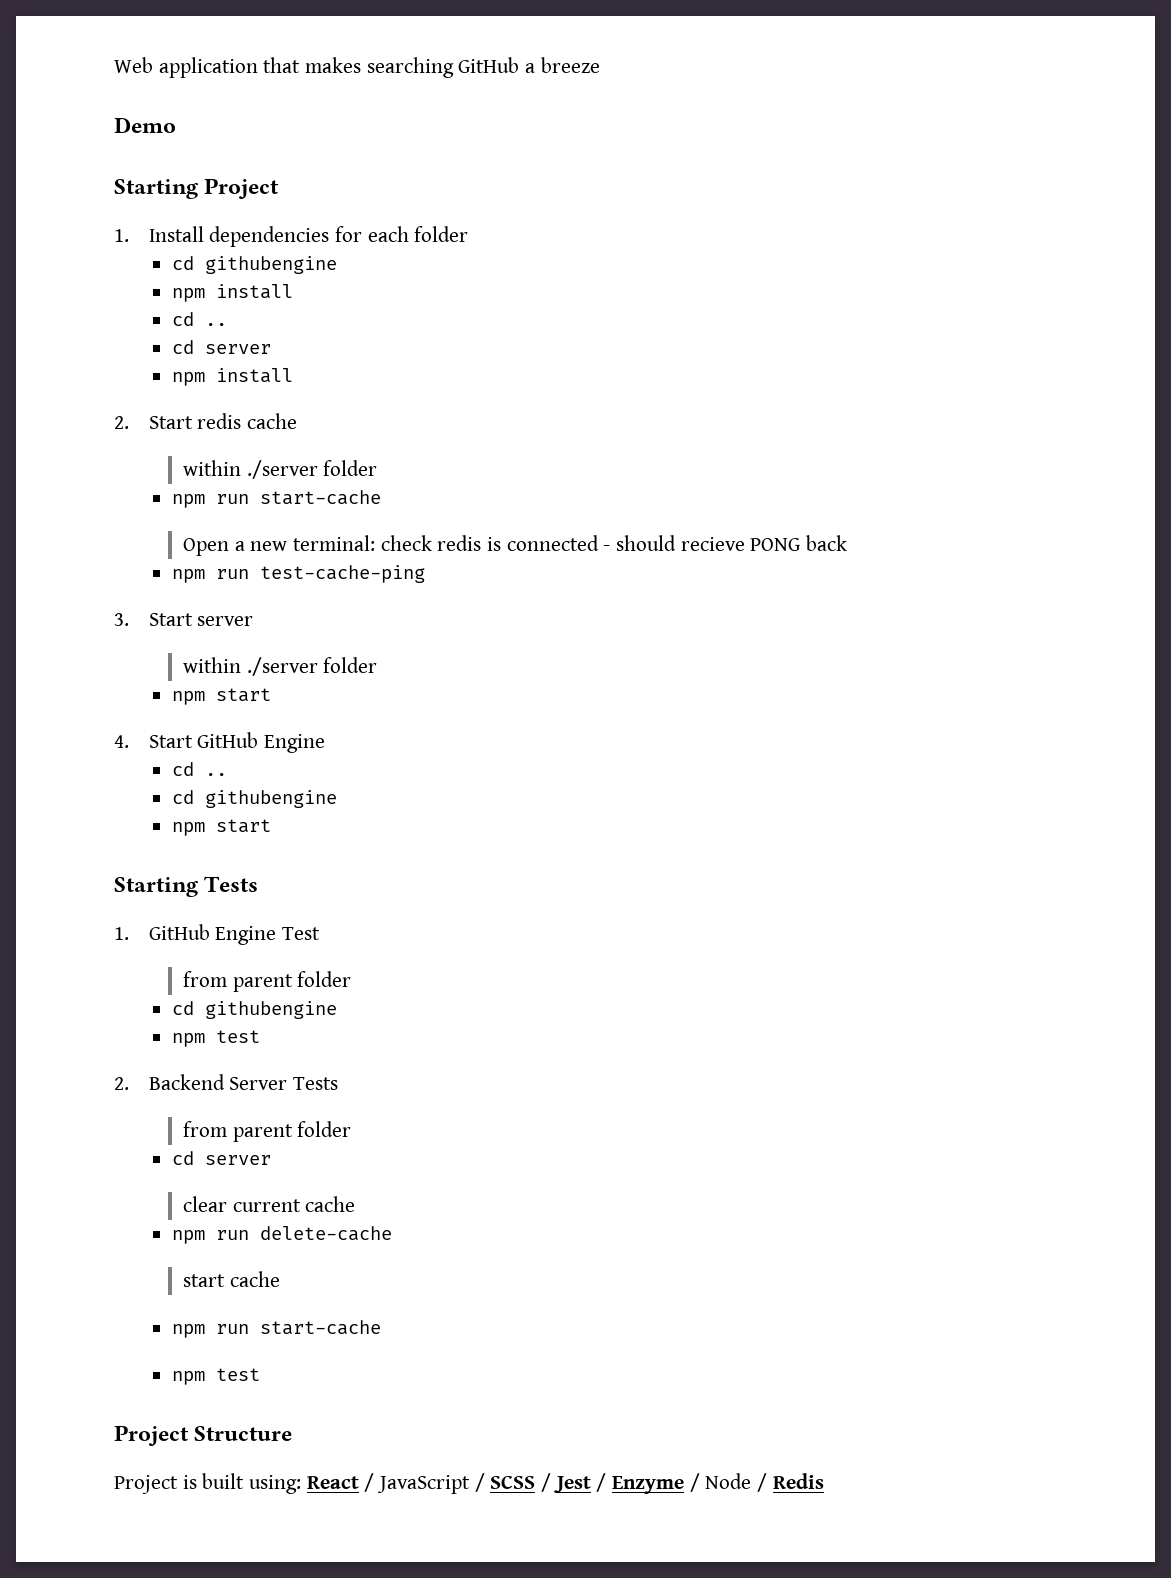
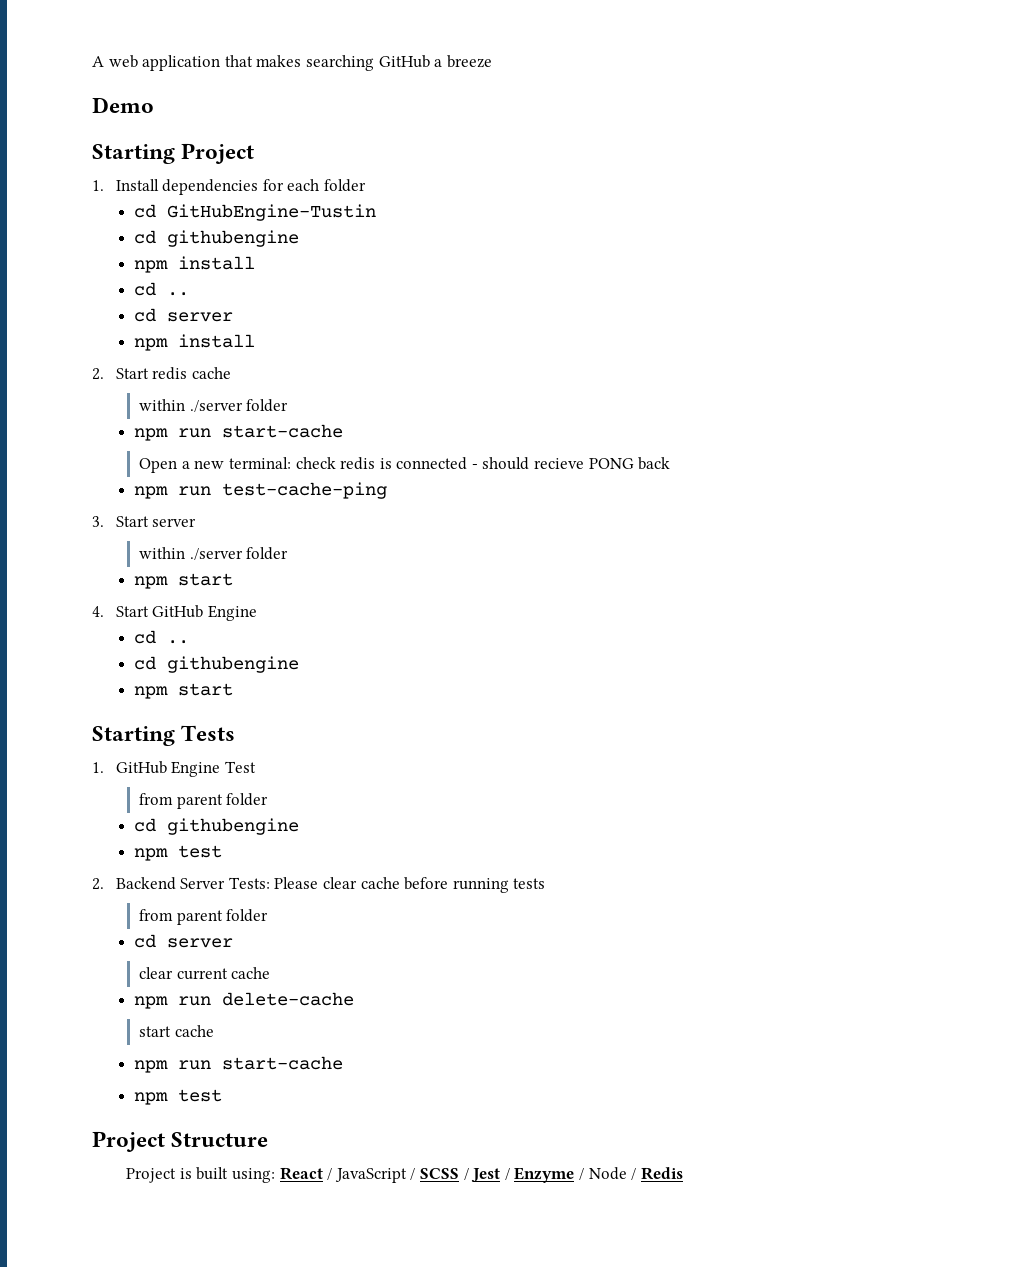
[114,57,153,73] Web -> [92,55,138,68] A web
(469, 234) none -> [134,204,377,221] // cd GitHubEngine-Tustin
[292,1077,338,1090] Tests -> [228,877,546,893] Tests: Please clear cache before running tests

